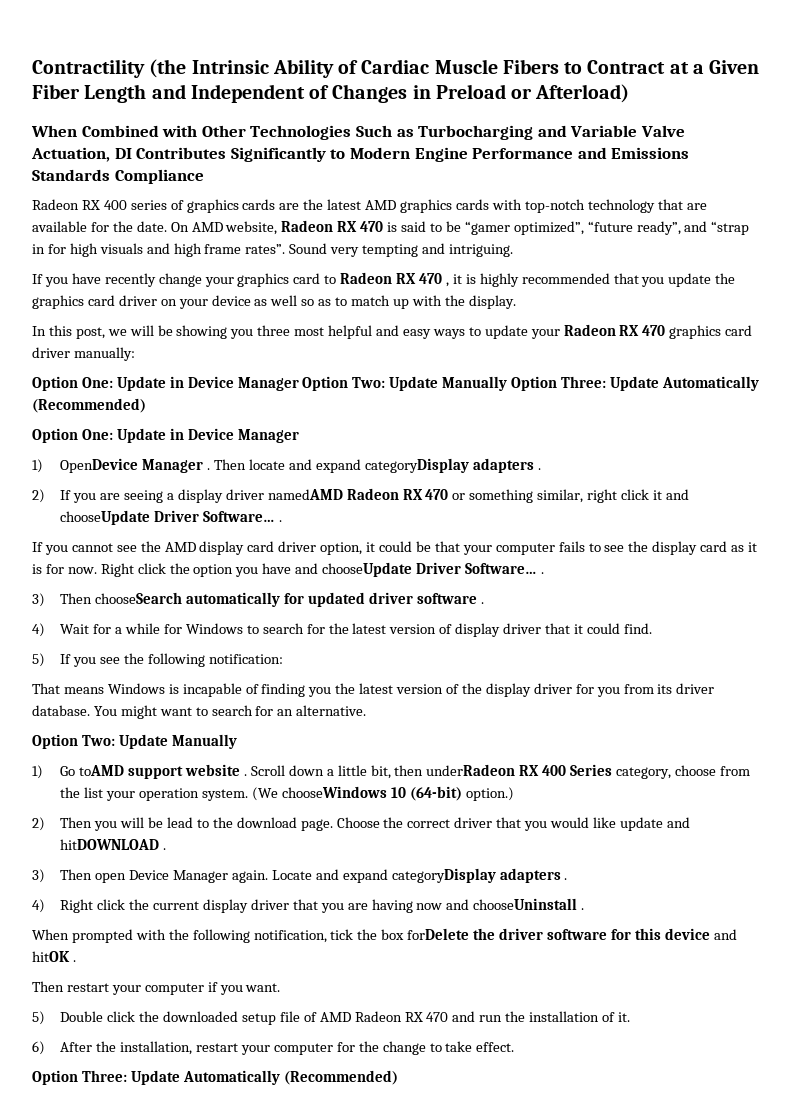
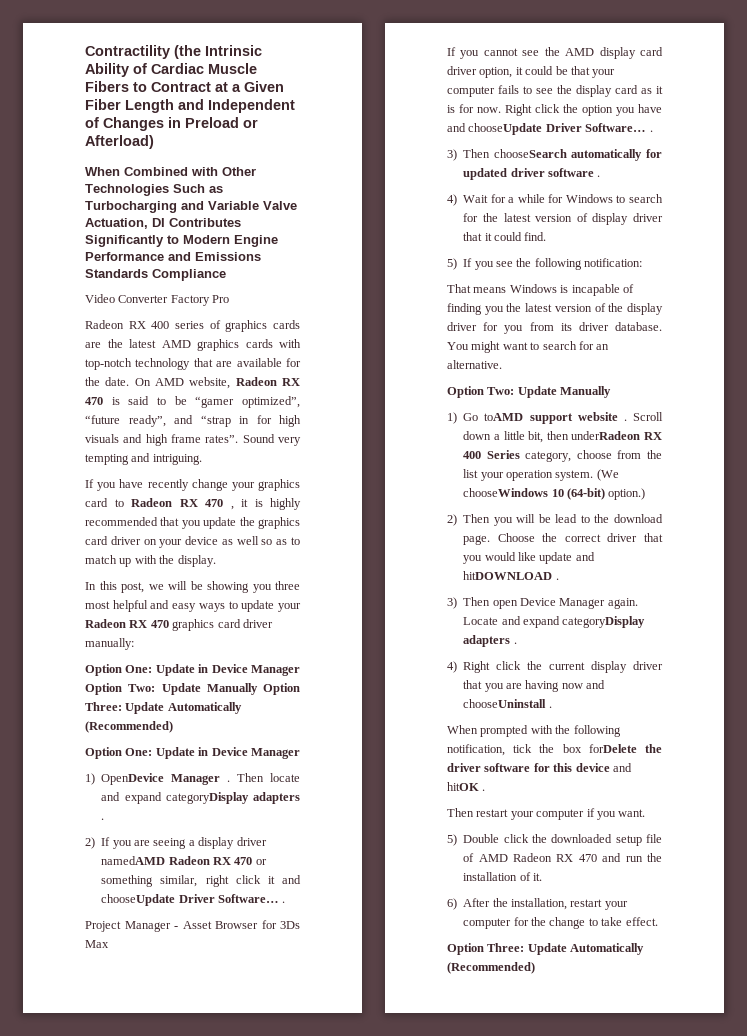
(204, 176) none -> [85,294,230,306] // Video Converter Factory Pro
(283, 521) none -> [85,920,300,932] [85,940,109,948] // Project Manager - Asset Browser for 3Ds Max

